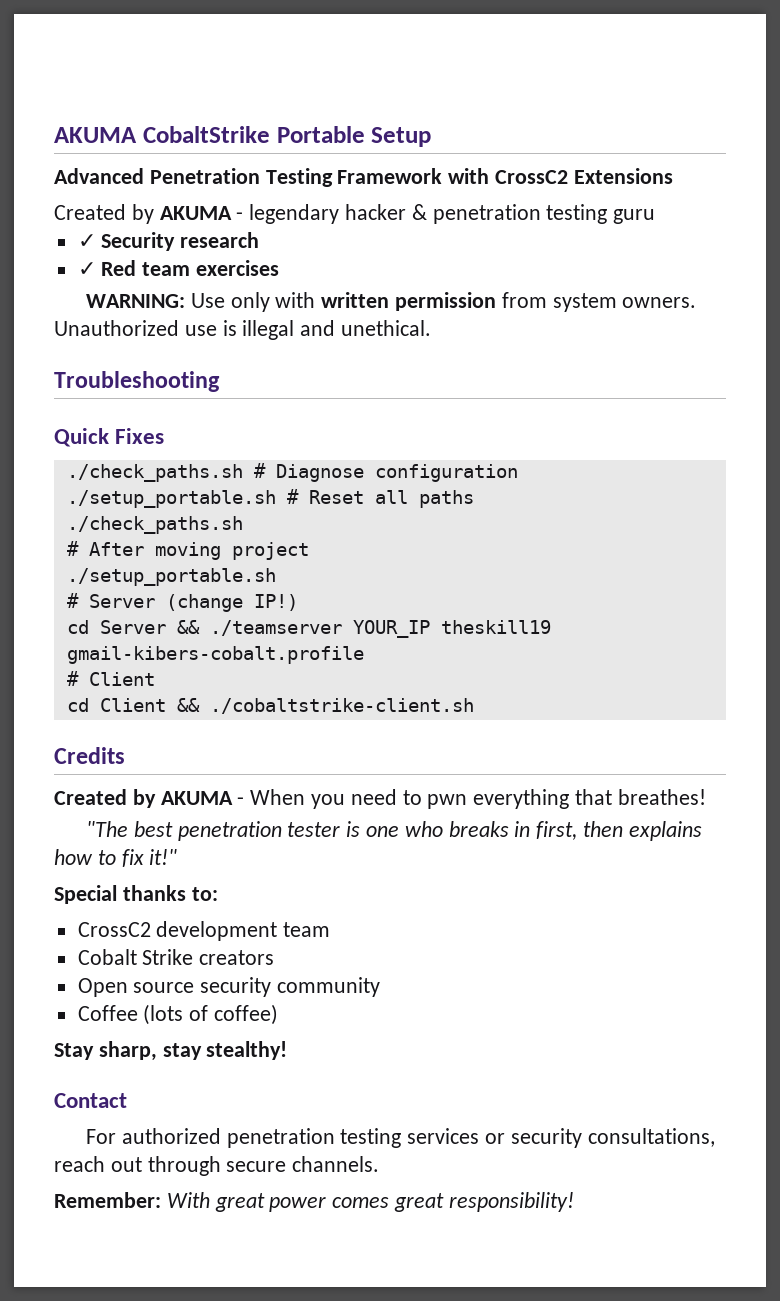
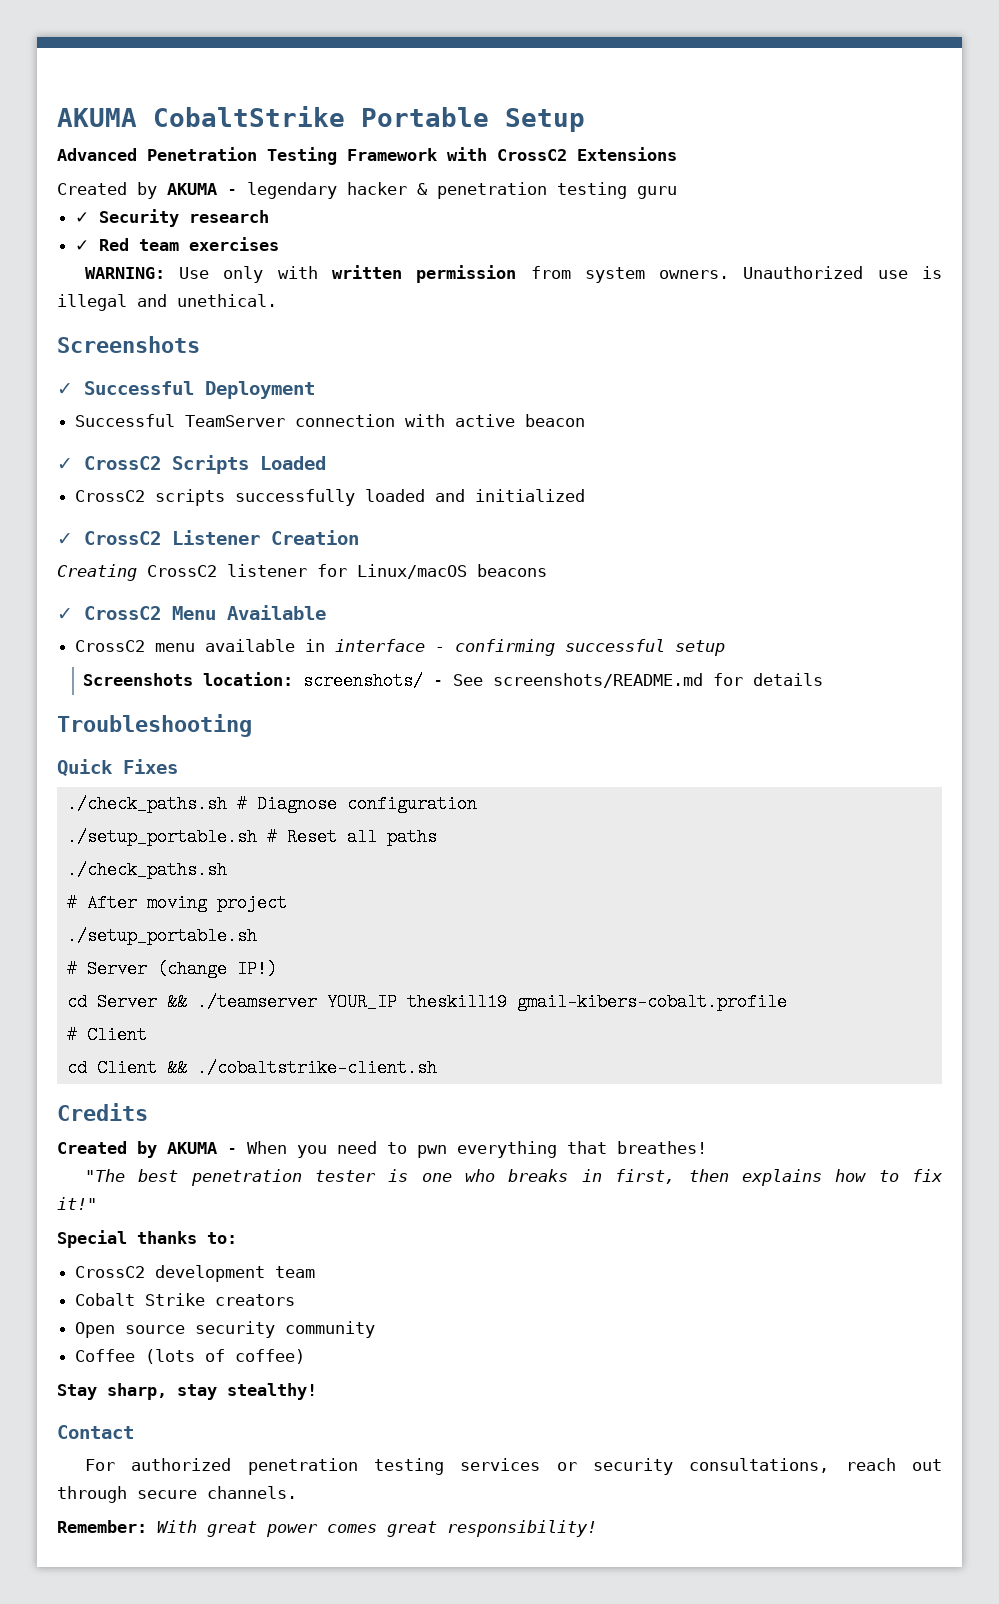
(432, 328) none -> [57,336,200,353] [57,381,315,399] [75,414,586,427] [57,455,326,474] [75,489,586,506] [57,530,359,545] [57,564,547,581] [57,605,326,620] [75,639,726,656] [83,672,824,690] // Screenshots // ✓ Successful Deployment // Successful TeamServer connection with active beacon // ✓ CrossC2 Scripts Loaded // CrossC2 scripts successfully loaded and initialized // ✓ CrossC2 Listener Creation // Creating CrossC2 listener for Linux/macOS beacons // ✓ CrossC2 Menu Available // CrossC2 menu available in interface - confirming successful setup // Screenshots location: screenshots/ - See screenshots/README.md for details

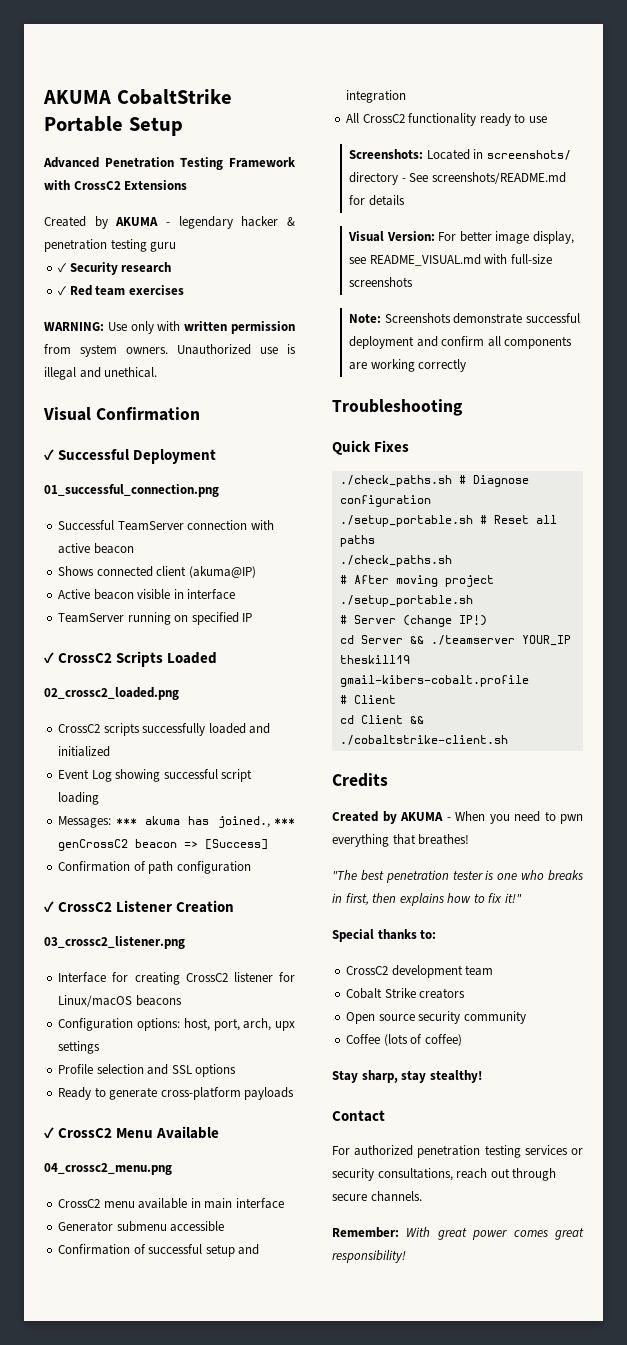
[57,336,200,353] Screenshots -> [43,407,200,421] Visual Confirmation
(315, 390) none -> [44,484,219,497] // 01_successful_connection.png
(586, 420) none -> [58,566,256,578] [58,589,236,600] [58,612,253,625] // Shows connected client (akuma@IP) // Active beacon visible in interface // TeamServer running on specified IP
(326, 463) none -> [44,687,179,700] // 02_crossc2_loaded.png
(586, 495) none -> [58,769,253,782] [58,792,100,805] [58,816,295,828] [58,839,269,851] [58,861,251,874] // Event Log showing successful script loading // Messages: *** akuma has joined., *** genCrossC2 beacon => [Success] // Confirmation of path configuration
[57,564,137,581] Creating -> [44,936,185,949] [58,972,180,985] 03_crossc2_listener.png // Interface for creating
(547, 570) none -> [58,1018,295,1031] [58,1041,101,1054] [58,1064,237,1077] [58,1087,295,1100] // Configuration options: host, port, arch, upx settings // Profile selection and SSL options // Ready to generate cross-platform payloads
(326, 612) none -> [44,1163,172,1175] // 04_crossc2_menu.png
[335,639,726,656] [83,672,424,690] interface - confirming successful setup // Screenshots location: screenshots/ -> [204,1198,284,1209] [58,1221,225,1232] [58,1244,260,1257] [346,90,407,103] [346,113,547,126] [349,149,571,160] [349,172,399,185] main interface // Generator submenu accessible // Confirmation of successful setup and integration // All CrossC2 functionality ready to use // Screenshots: Located in screenshots/ directory
(824, 679) none -> [348,231,574,244] [349,254,552,266] [349,277,414,287] [349,313,580,324] [349,336,573,349] [349,359,467,372] // Visual Version: For better image display, see README_VISUAL.md with full-size screenshots // Note: Screenshots demonstrate successful deployment and confirm all components are working correctly

